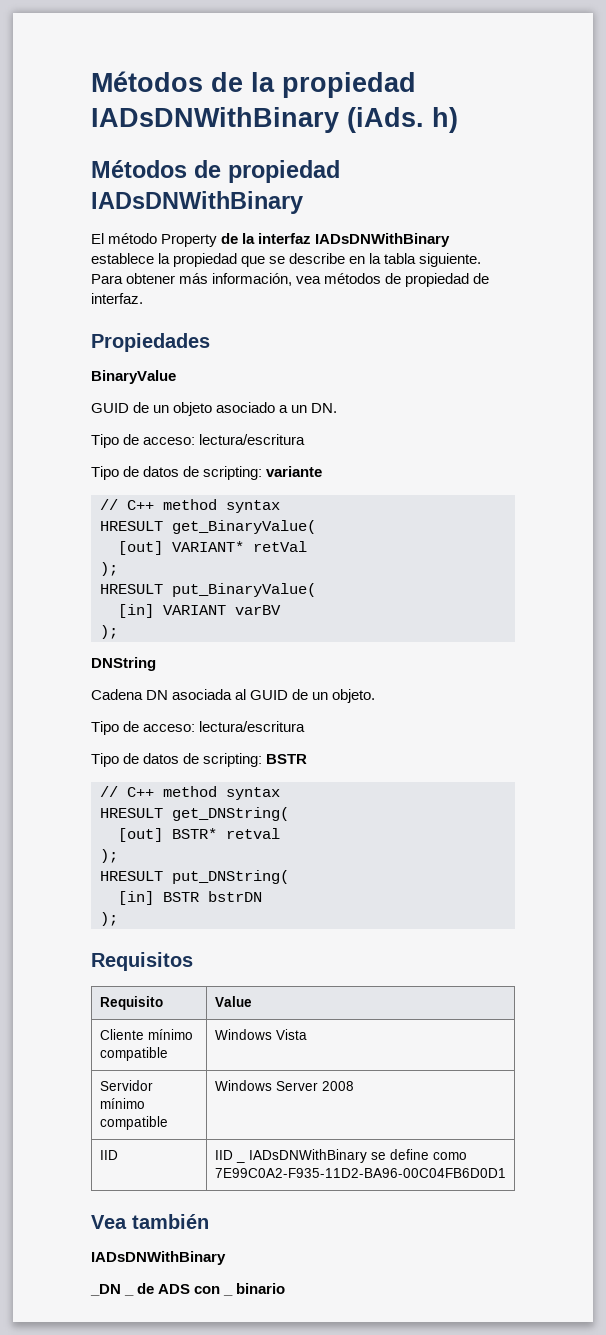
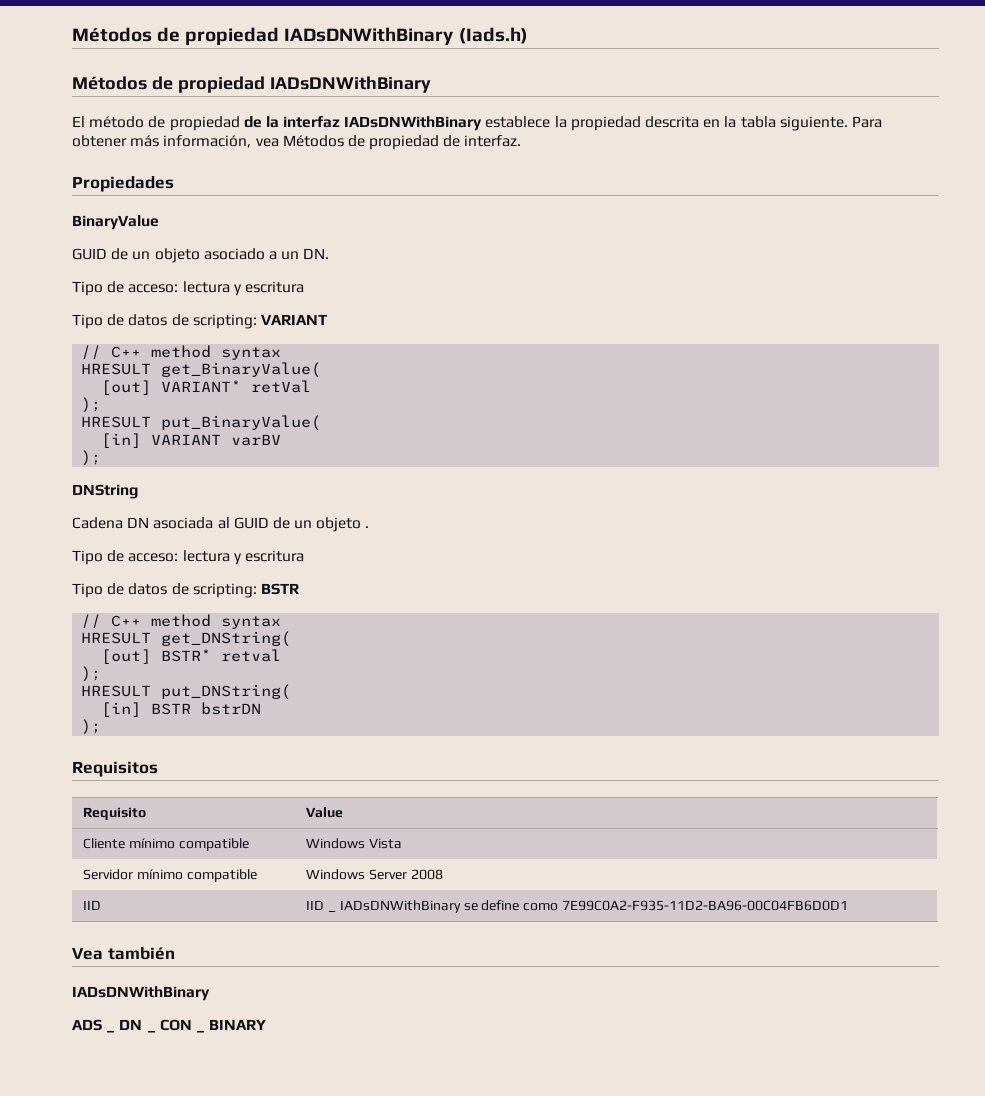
[91,71,416,98] [91,107,458,133] Métodos de la propiedad IADsDNWithBinary (iAds. h) -> [72,27,528,45] Métodos de propiedad IADsDNWithBinary (Iads.h)
[161,234,218,247] Property -> [148,116,240,131] de propiedad
[241,253,346,267] que se describe -> [645,116,700,128] descrita
[324,273,382,284] métodos -> [282,135,344,147] Métodos
[199,434,306,445] [91,466,323,480] lectura/escritura // Tipo de datos de scripting: variante -> [182,281,304,296] [72,314,327,329] lectura y escritura // Tipo de datos de scripting: VARIANT
[332,689,376,703] [91,721,306,735] objeto. // Tipo de acceso: lectura/escritura -> [316,517,370,532] [72,550,304,565] objeto . // Tipo de acceso: lectura y escritura
[90,1284,135,1296] [137,1283,221,1294] [223,1294,234,1296] [236,1283,286,1294] _DN _ de ADS con _ binario -> [72,1019,116,1033] [119,1019,143,1030] [146,1019,205,1033] [209,1019,267,1030] ADS _ DN _ CON _ BINARY

